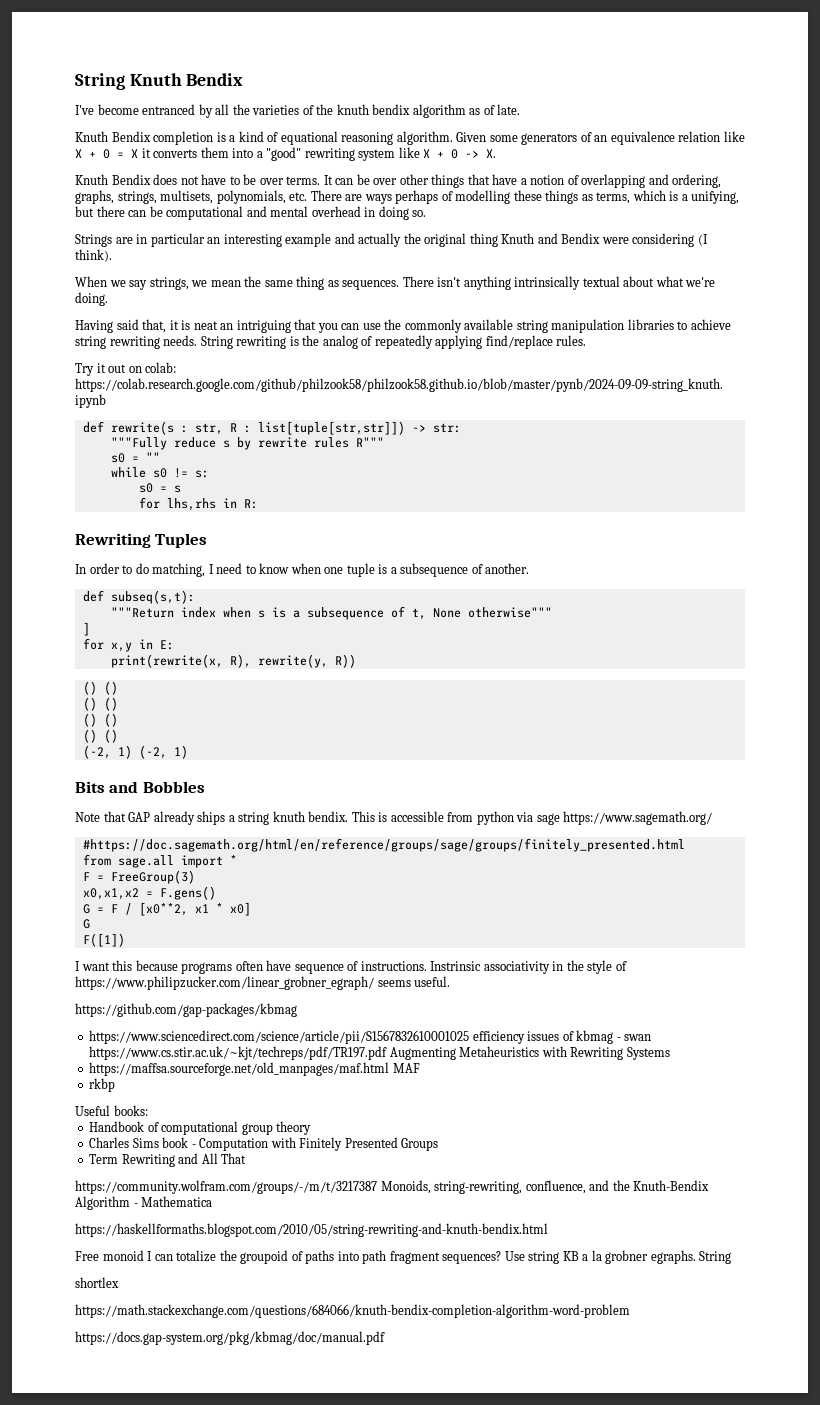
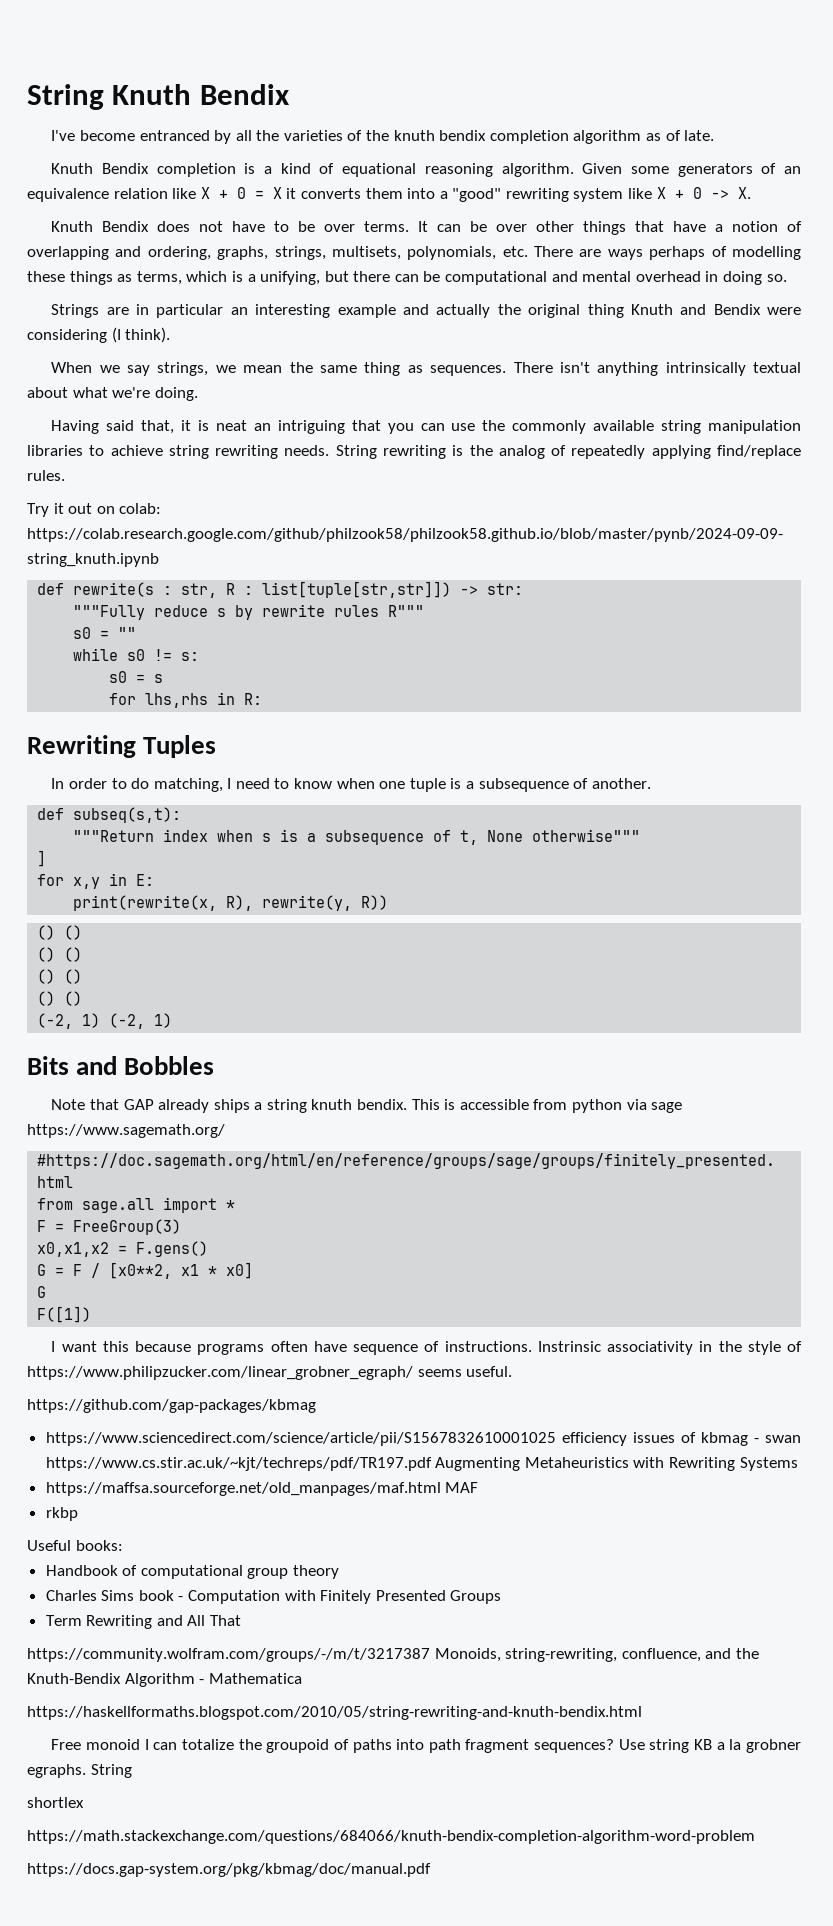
(411, 109) none -> [489,130,569,144] completion

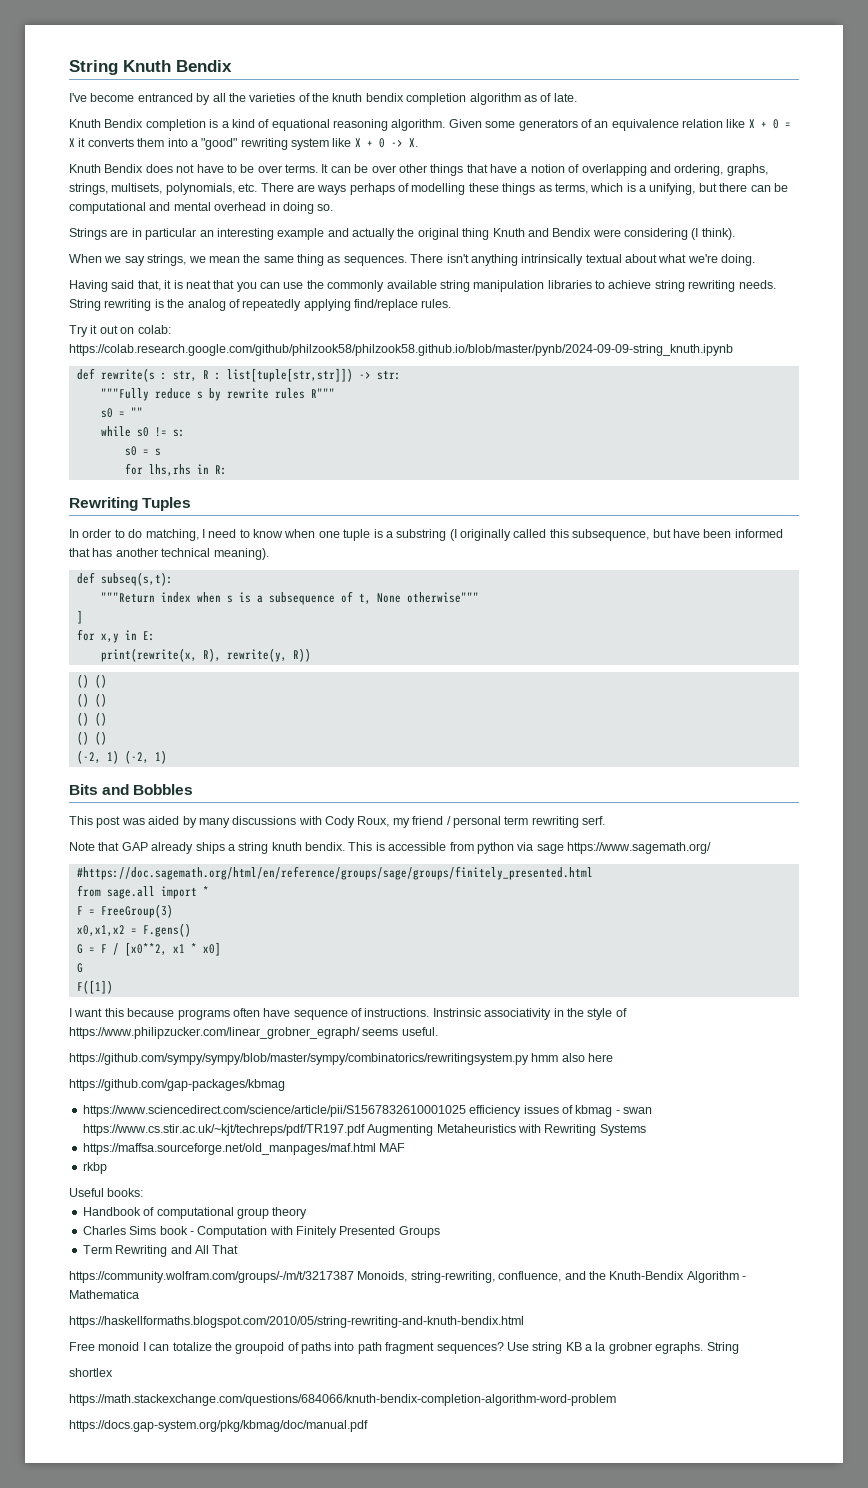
[253,420,345,434] an intriguing -> (211, 284) none
[478,778,651,792] subsequence of another. -> [396,529,783,541] [69,548,269,560] substring (I originally called this subsequence, but have been informed that has another technical meaning).
(215, 1065) none -> [69,816,605,828] // This post was aided by many discussions with Cody Roux, my friend / personal term rewriting serf.
(513, 1371) none -> [69,1053,614,1065] // https://github.com/sympy/sympy/blob/master/sympy/combinatorics/rewritingsystem.py hmm also here

